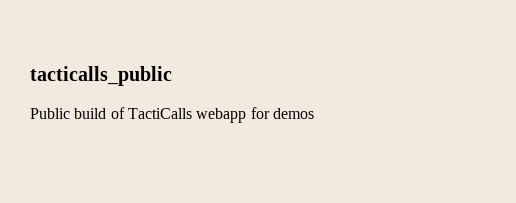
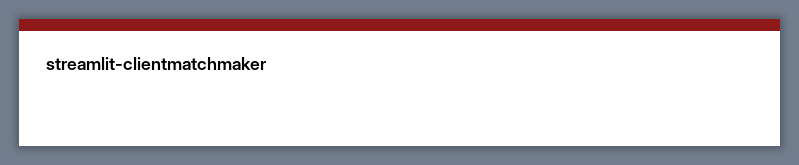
[30,66,172,86] [30,107,314,123] tacticalls_public // Public build of TactiCalls webapp for demos -> [46,57,266,70] streamlit-clientmatchmaker

